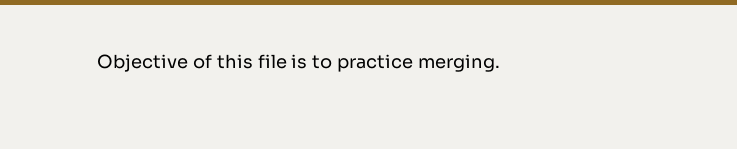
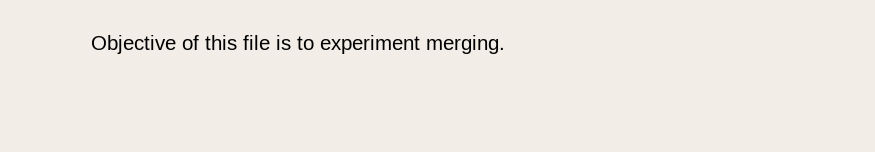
[337,54,414,72] practice -> [320,35,420,54] experiment

